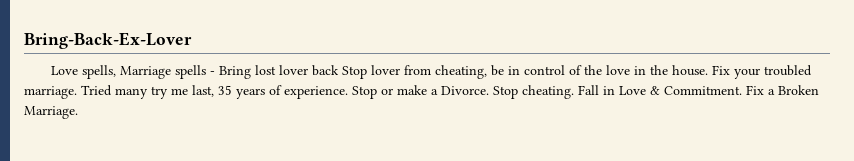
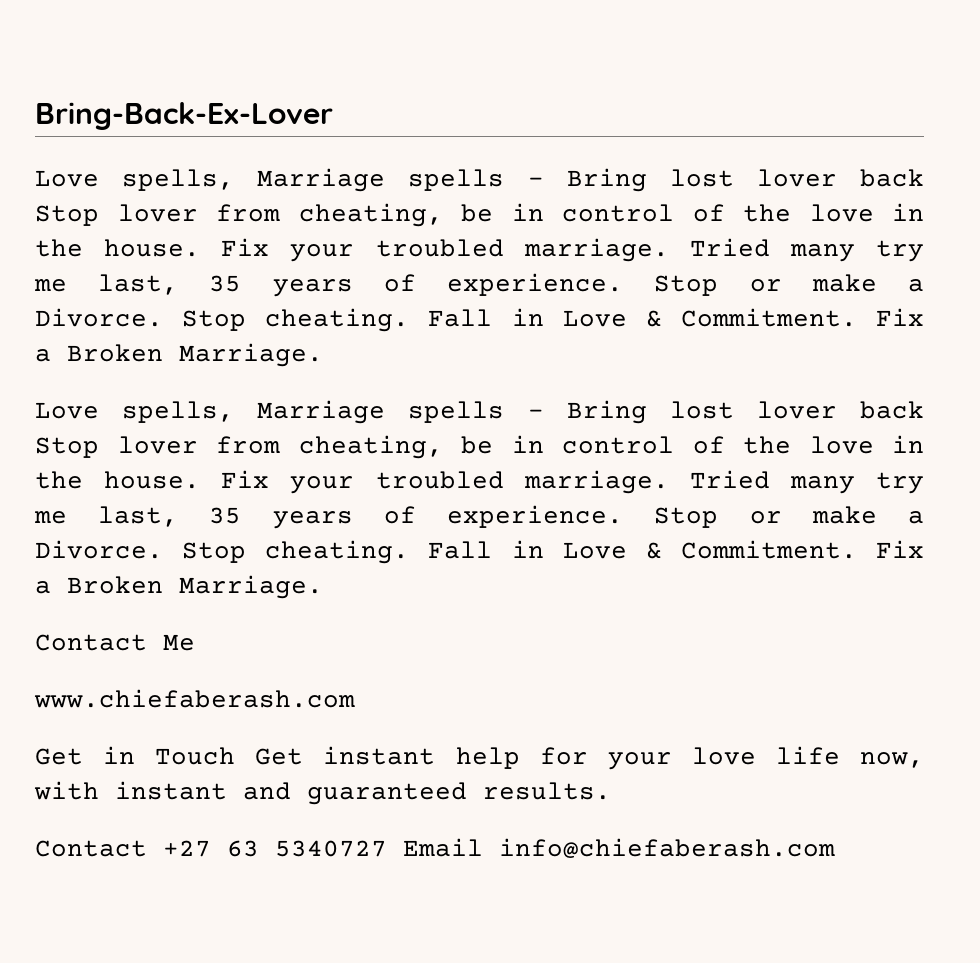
(78, 112) none -> [35,400,924,424] [35,435,924,459] [35,470,924,494] [34,505,924,529] [35,540,924,564] [35,575,323,599] [35,634,195,651] [34,689,355,708] [35,746,925,770] [34,781,611,805] [35,838,835,858] // Love spells, Marriage spells - Bring lost lover back Stop lover from cheating, be in control of the love in the house. Fix your troubled marriage. Tried many try me last, 35 years of experience. Stop or make a Divorce. Stop cheating. Fall in Love & Commitment. Fix a Broken Marriage. // Contact Me // www.chiefaberash.com // Get in Touch Get instant help for your love life now, with instant and guaranteed results. // Contact +27 63 5340727 Email info@chiefaberash.com

